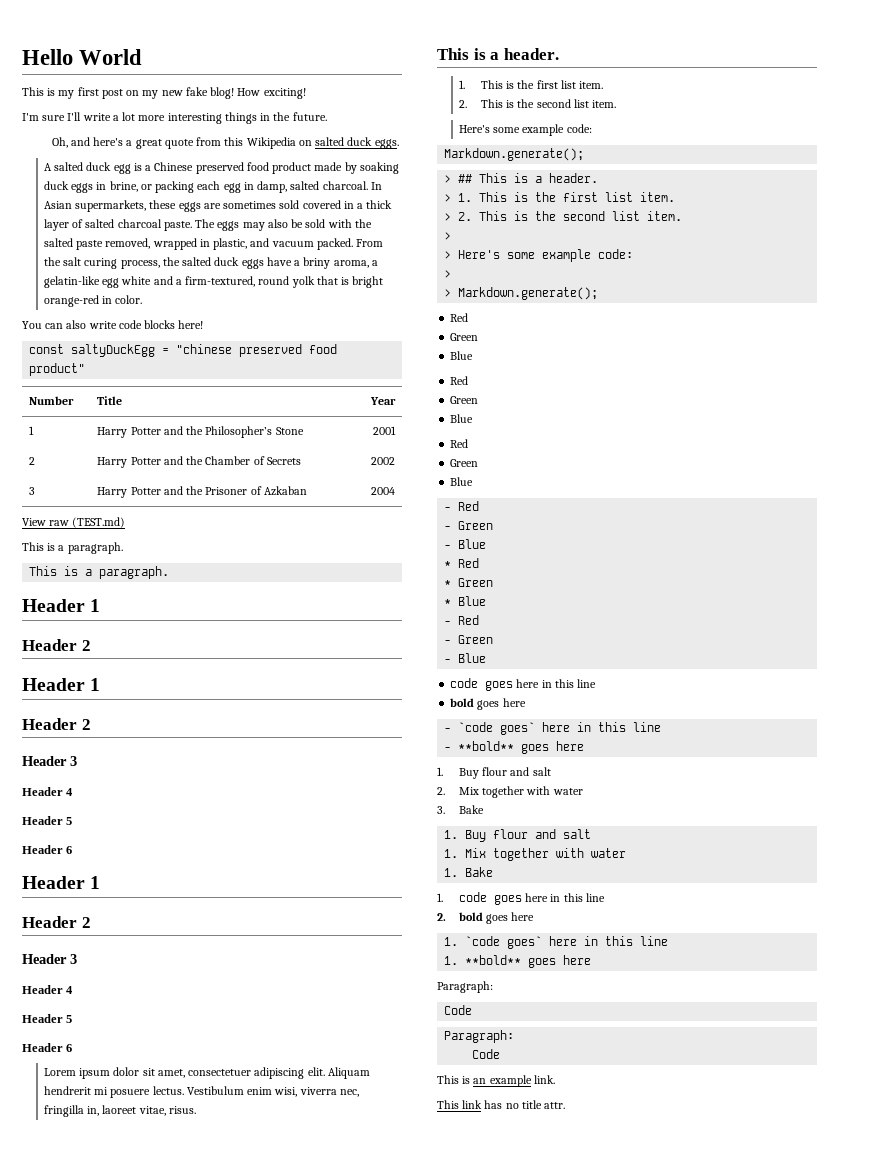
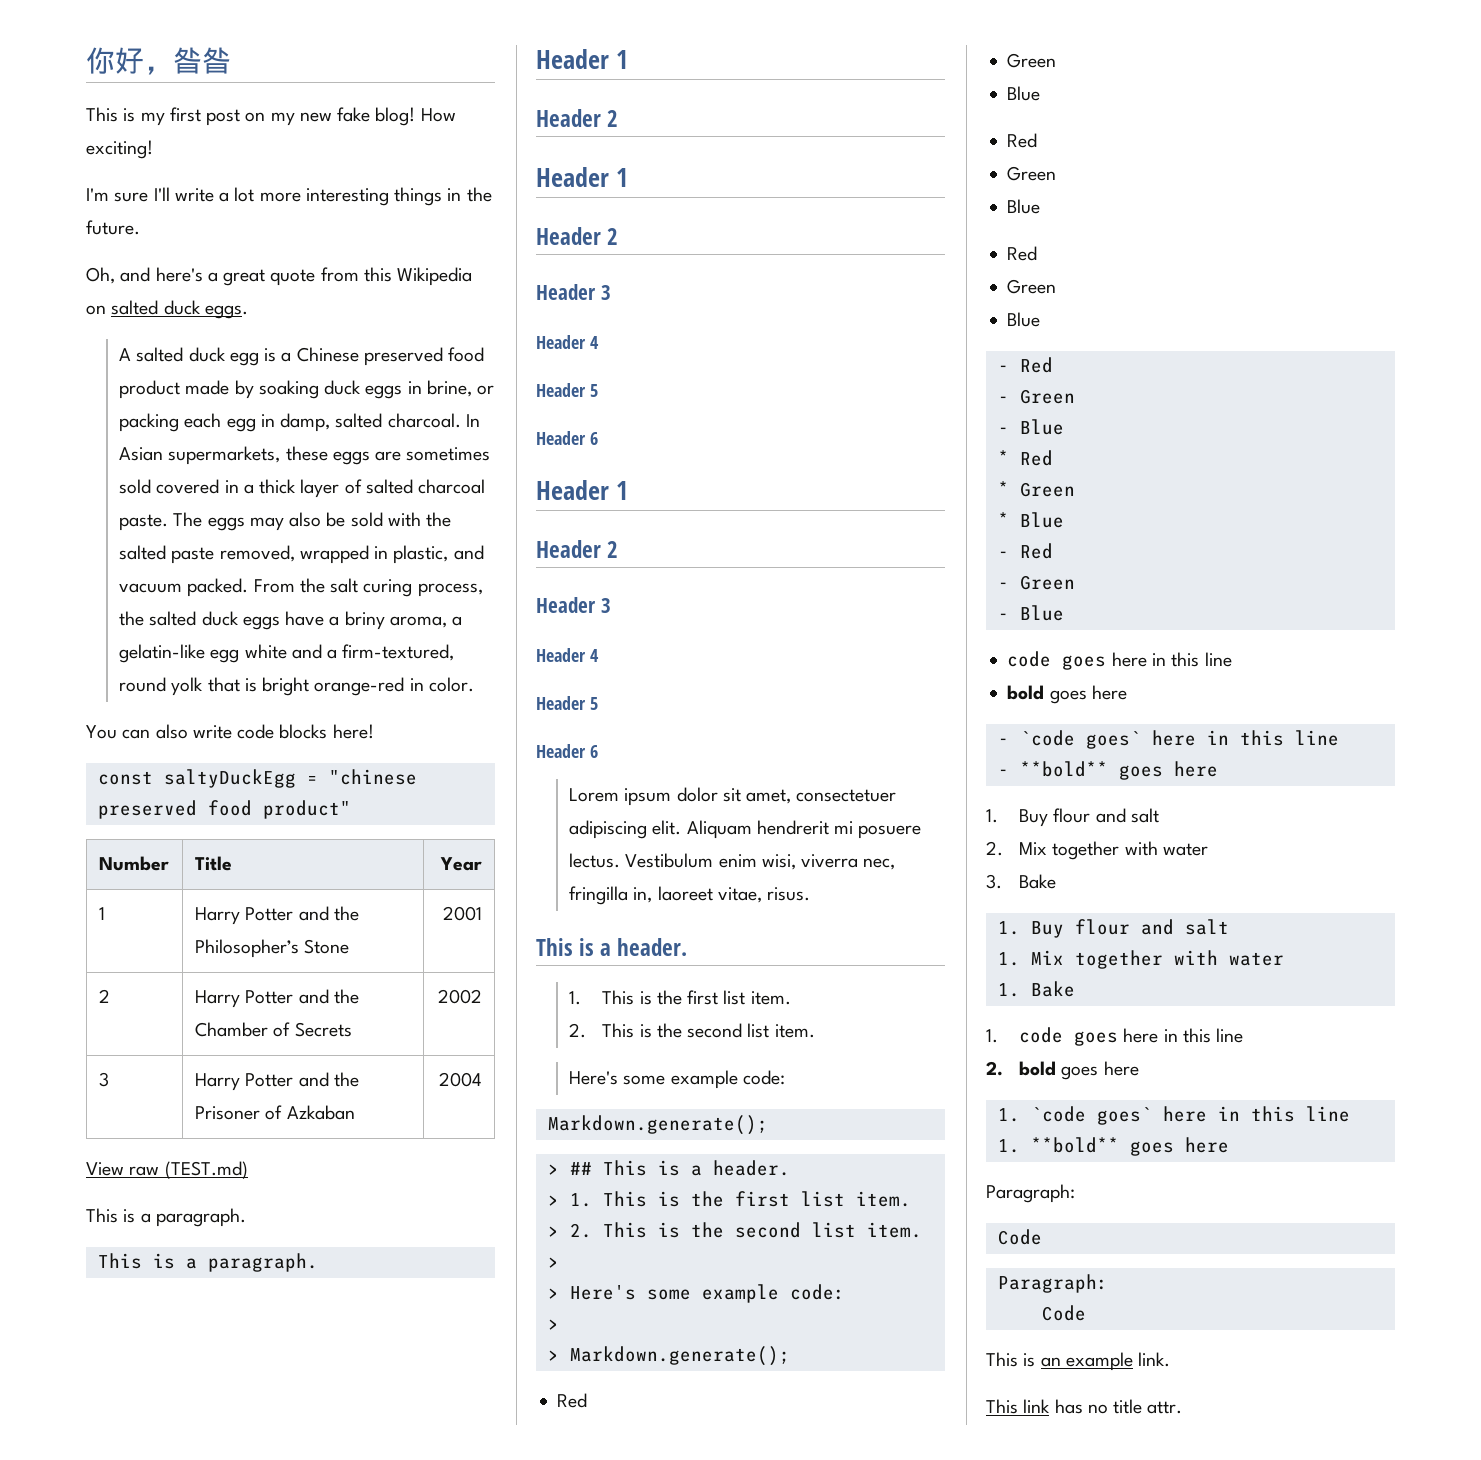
[22,49,143,65] Hello World -> [86,47,231,75] 你好，昝昝

